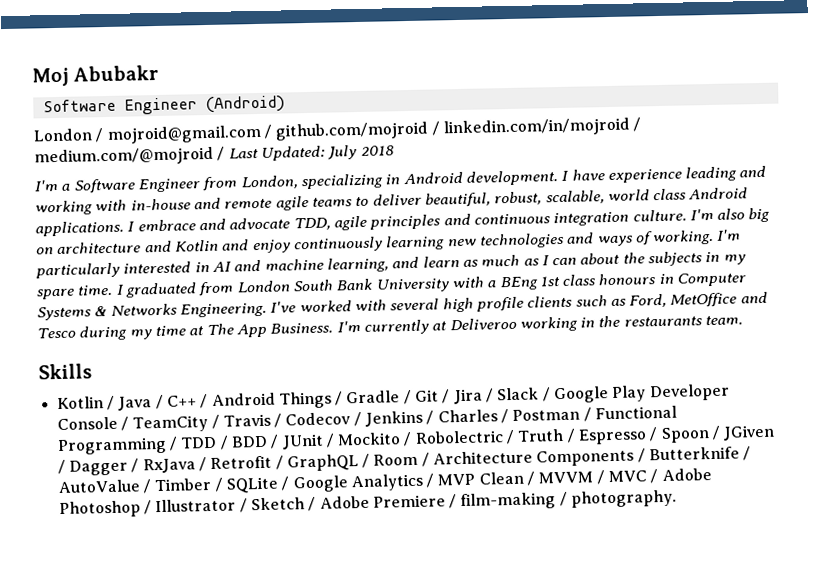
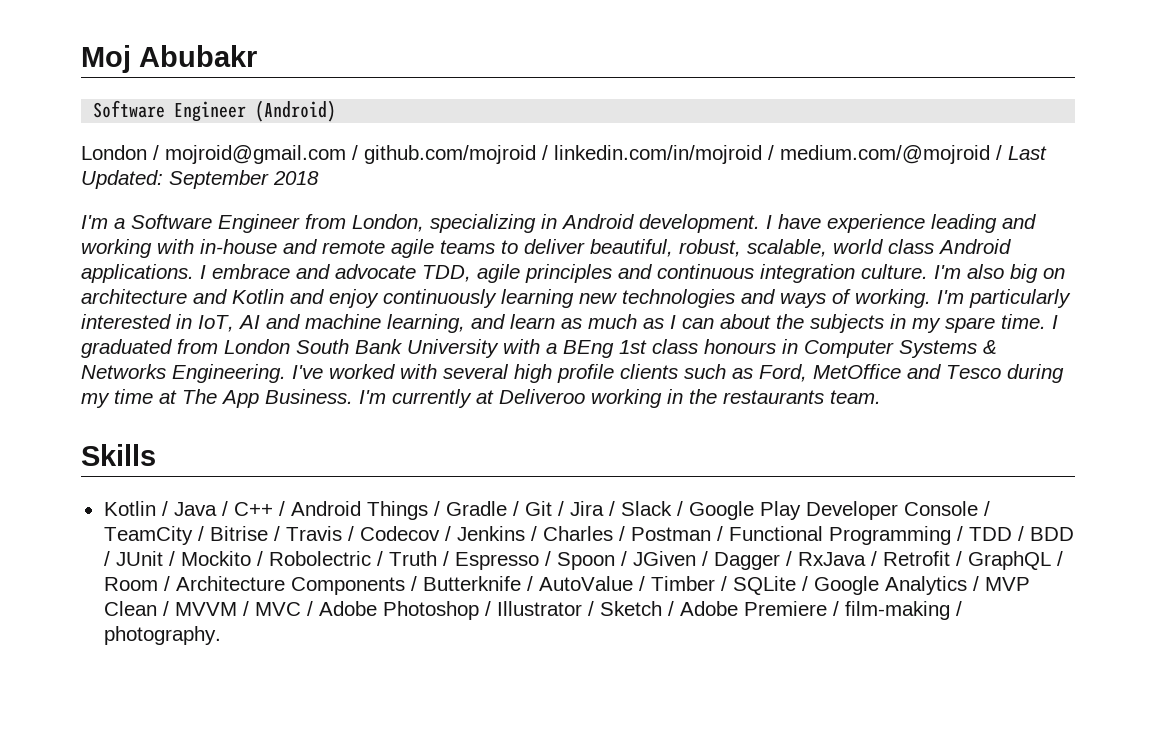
[327,145,358,160] July -> [169,170,269,189] September
(210, 267) none -> [198,315,234,332] IoT,
(220, 421) none -> [209,526,280,541] Bitrise /

